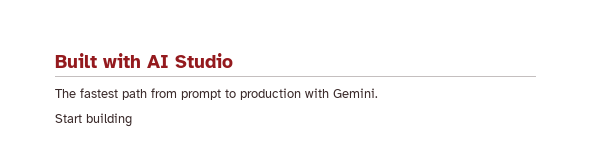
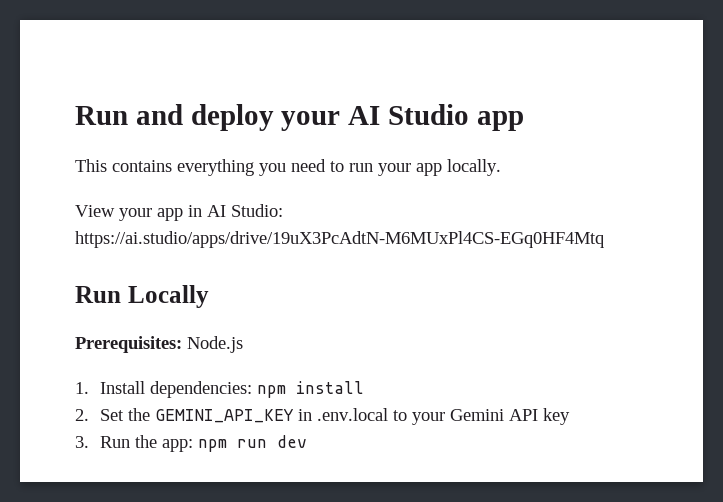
[55,53,233,68] [55,88,378,100] [55,113,132,127] Built with AI Studio // The fastest path from prompt to production with Gemini. // Start building -> [75,104,524,131] [75,159,501,176] [75,204,283,221] [75,231,604,248] [75,285,209,308] [75,336,243,353] [75,381,364,398] [75,408,570,425] [75,435,307,452] Run and deploy your AI Studio app // This contains everything you need to run your app locally. // View your app in AI Studio: https://ai.studio/apps/drive/19uX3PcAdtN-M6MUxPl4CS-EGq0HF4Mtq // Run Locally // Prerequisites: Node.js // 1. Install dependencies: npm install // 2. Set the GEMINI_API_KEY in .env.local to your Gemini API key // 3. Run the app: npm run dev

